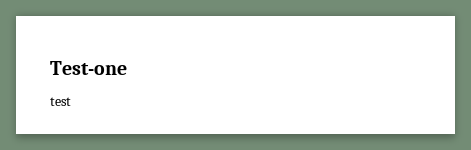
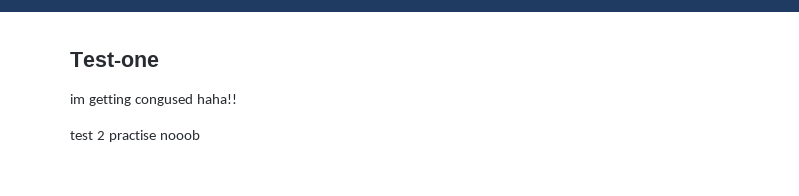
[50,97,71,106] test -> [70,94,237,106] [70,130,200,142] im getting congused haha!! // test 2 practise nooob

